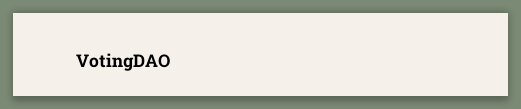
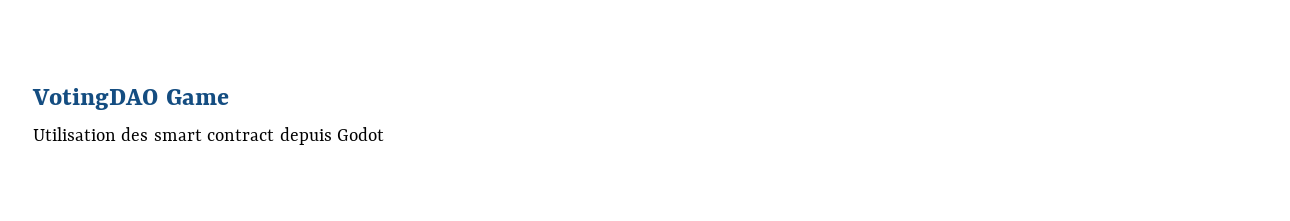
(170, 62) none -> [165,89,229,105] [33,127,384,145] Game // Utilisation des smart contract depuis Godot

